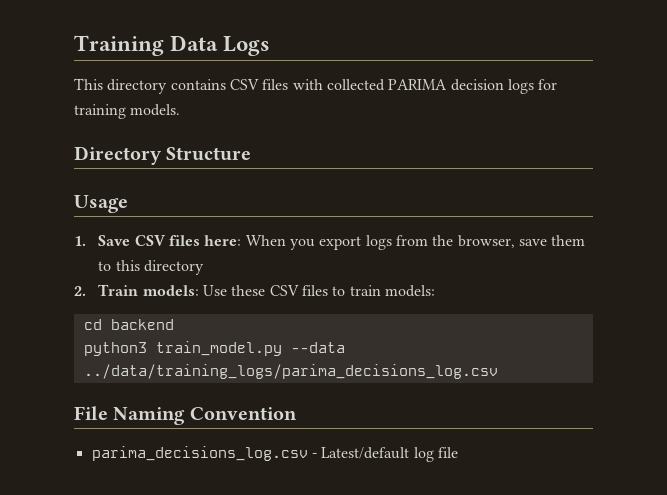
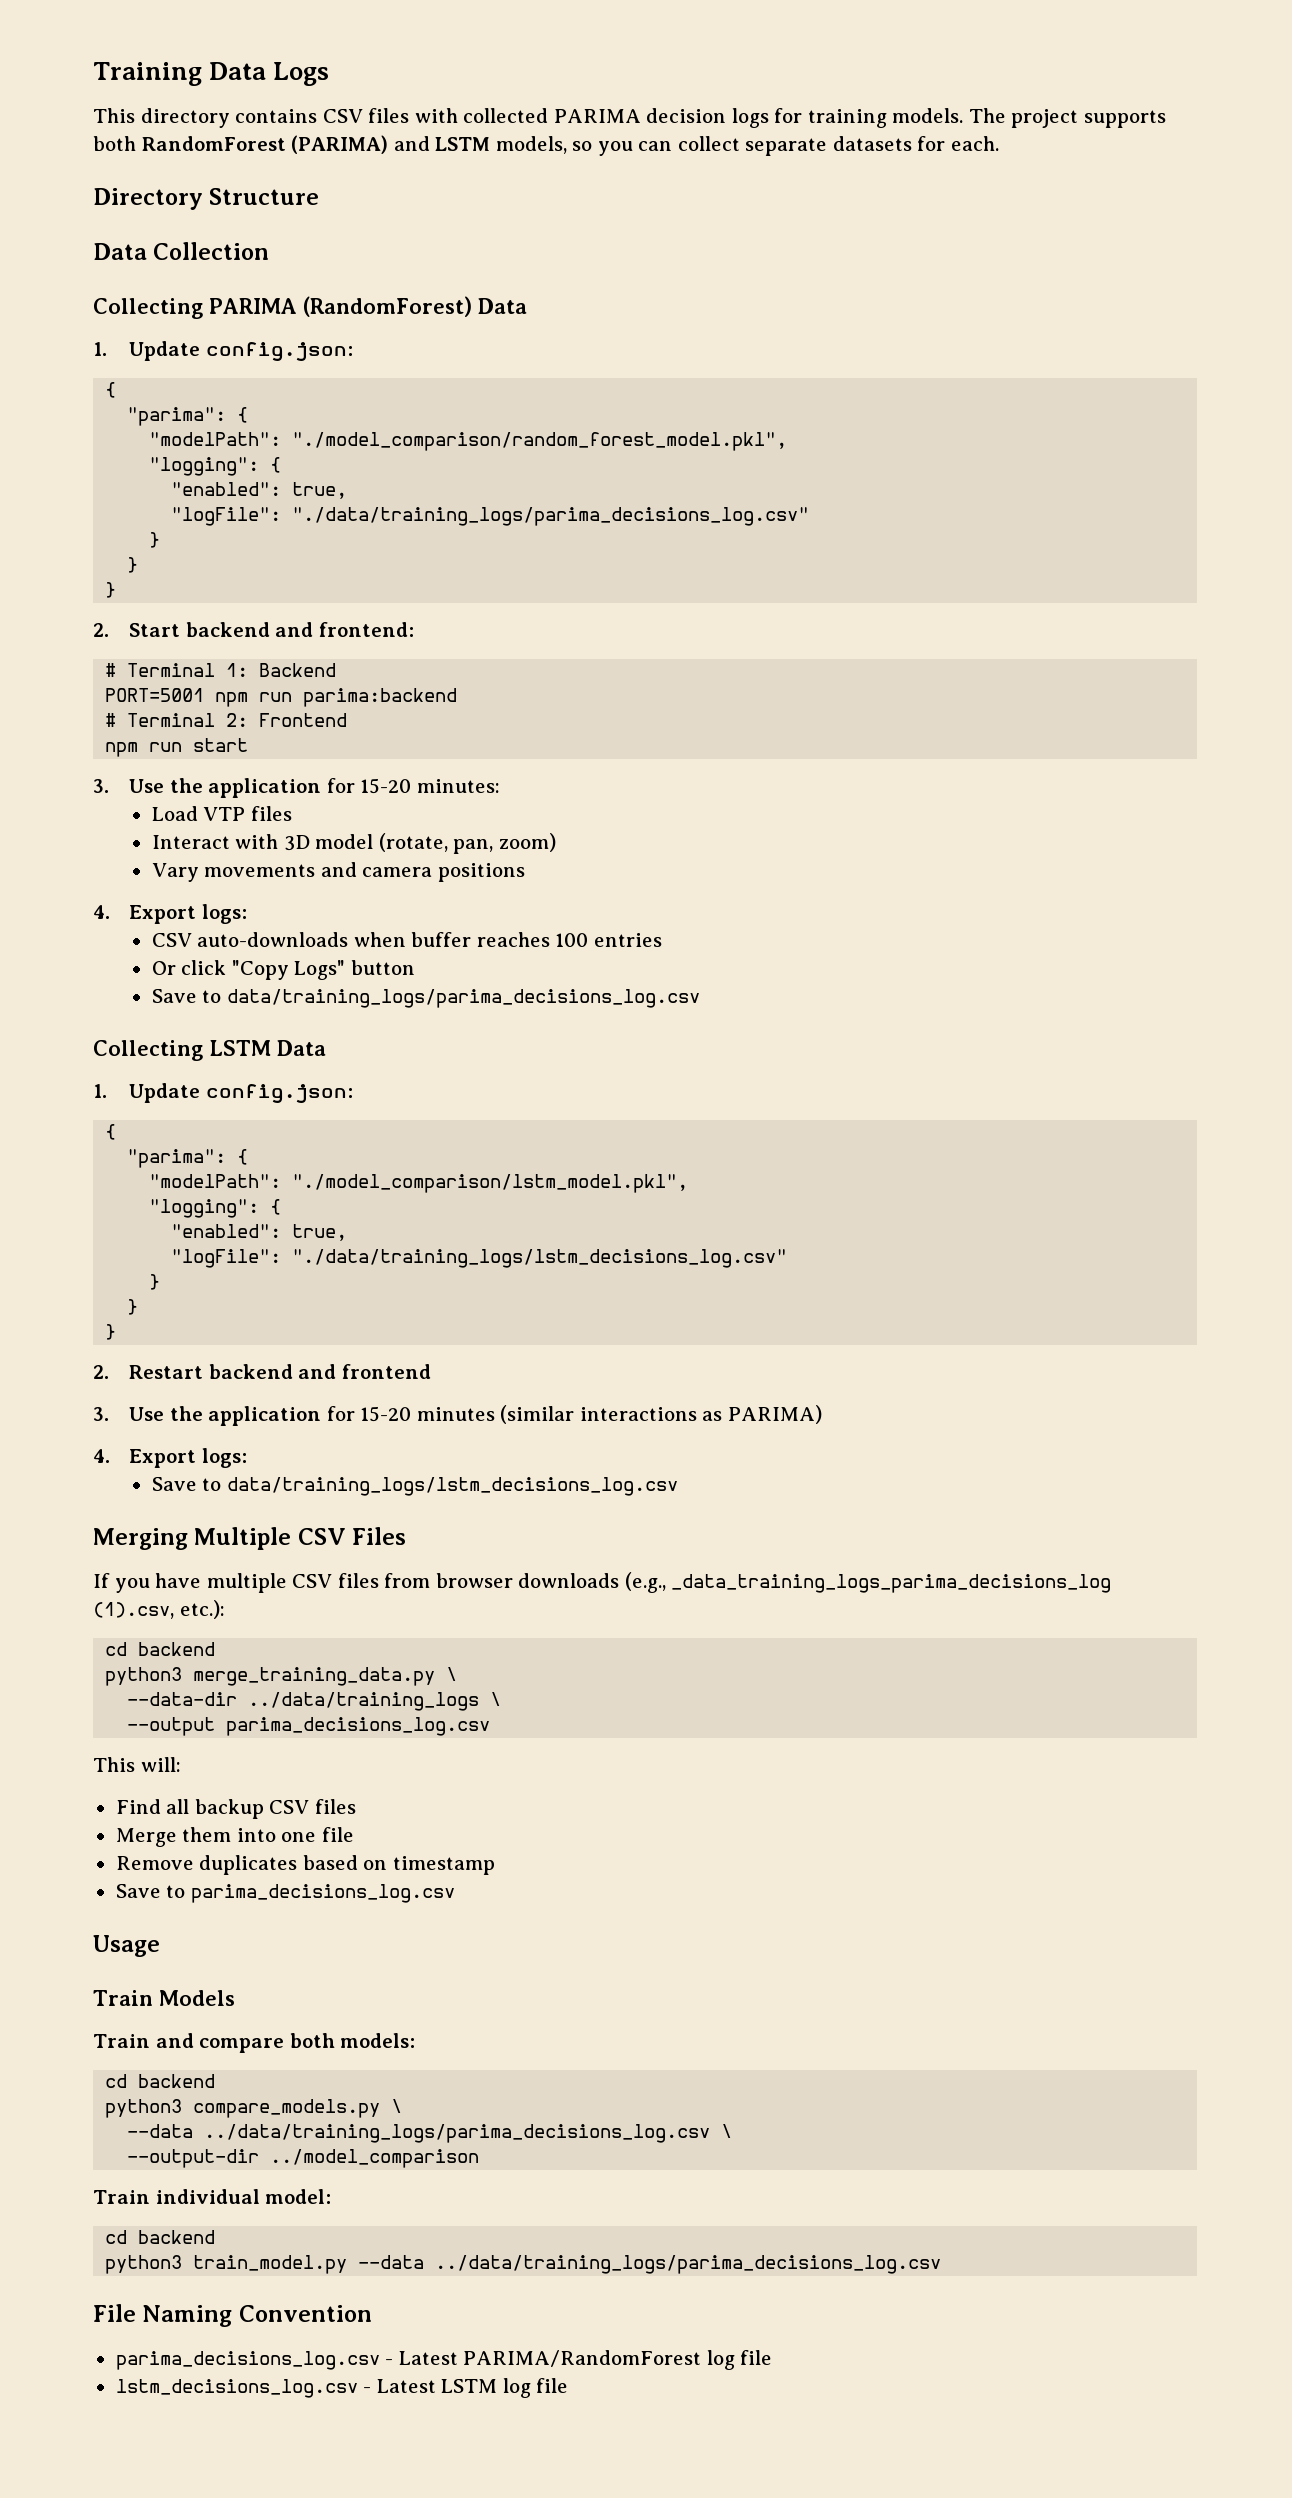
[74,146,252,165] [74,195,128,213] [74,235,586,250] [98,260,205,275] [74,284,435,297] // Directory Structure // Usage // 1. Save CSV files here: When you export logs from the browser, save them to this directory // 2. Train models: Use these CSV files to train models: -> [968,108,1167,128] [93,135,999,156] [93,188,320,210] [93,242,270,260] [93,296,527,319] [93,341,353,361] [105,382,117,398] [127,407,249,426] [149,432,788,451] [149,457,282,476] [171,482,348,499] [171,507,810,526] [149,532,161,548] [127,557,139,573] [105,582,117,598] [93,622,414,637] [105,663,337,677] [105,688,458,707] [105,713,348,727] [105,738,249,757] [93,778,500,798] [151,806,292,821] [151,833,556,854] [151,862,525,882] [93,904,247,924] [151,932,662,947] [151,960,415,980] [151,989,700,1008] [93,1040,326,1061] [93,1083,353,1103] [105,1124,117,1140] [127,1149,249,1168] [149,1174,689,1193] [149,1199,282,1218] [171,1224,348,1241] [171,1249,788,1268] [149,1274,161,1290] [127,1299,139,1315] [105,1324,117,1340] [93,1364,431,1379] [93,1405,822,1426] [93,1448,247,1468] [151,1477,678,1496] [93,1527,407,1550] [93,1572,1112,1593] [93,1600,225,1619] [105,1642,216,1656] [105,1667,458,1686] [127,1692,502,1711] [127,1717,491,1736] [93,1757,181,1772] [115,1799,356,1819] [115,1827,354,1847] [115,1855,495,1875] [115,1884,455,1903] [93,1935,160,1957] [93,1990,235,2006] [93,2033,416,2053] [105,2074,216,2088] [105,2099,403,2118] [127,2124,733,2143] [127,2149,480,2168] [93,2189,332,2204] The project supports both RandomForest (PARIMA) and LSTM models, so you can collect separate datasets for each. // Directory Structure // Data Collection // Collecting PARIMA (RandomForest) Data // 1. Update config.json: // { // "parima": { // "modelPath": "./model_comparison/random_forest_model.pkl", // "logging": { // "enabled": true, // "logFile": "./data/training_logs/parima_decisions_log.csv" // } // } // } // 2. Start backend and frontend: // # Terminal 1: Backend // PORT=5001 npm run parima:backend // # Terminal 2: Frontend // npm run start // 3. Use the application for 15-20 minutes: // Load VTP files // Interact with 3D model (rotate, pan, zoom) // Vary movements and camera positions // 4. Export logs: // CSV auto-downloads when buffer reaches 100 entries // Or click "Copy Logs" button // Save to data/training_logs/parima_decisions_log.csv // Collecting LSTM Data // 1. Update config.json: // { // "parima": { // "modelPath": "./model_comparison/lstm_model.pkl", // "logging": { // "enabled": true, // "logFile": "./data/training_logs/lstm_decisions_log.csv" // } // } // } // 2. Restart backend and frontend // 3. Use the application for 15-20 minutes (similar interactions as PARIMA) // 4. Export logs: // Save to data/training_logs/lstm_decisions_log.csv // Merging Multiple CSV Files // If you have multiple CSV files from browser downloads (e.g., _data_training_logs_parima_decisions_log (1).csv, etc.): // cd backend // python3 merge_training_data.py \ // --data-dir ../data/training_logs \ // --output parima_decisions_log.csv // This will: // Find all backup CSV files // Merge them into one file // Remove duplicates based on timestamp // Save to parima_decisions_log.csv // Usage // Train Models // Train and compare both models: // cd backend // python3 compare_models.py \ // --data ../data/training_logs/parima_decisions_log.csv \ // --output-dir ../model_comparison // Train individual model:
[321,447,458,462] Latest/default log file -> [398,2350,773,2370] [115,2378,569,2398] Latest PARIMA/RandomForest log file // lstm_decisions_log.csv - Latest LSTM log file

